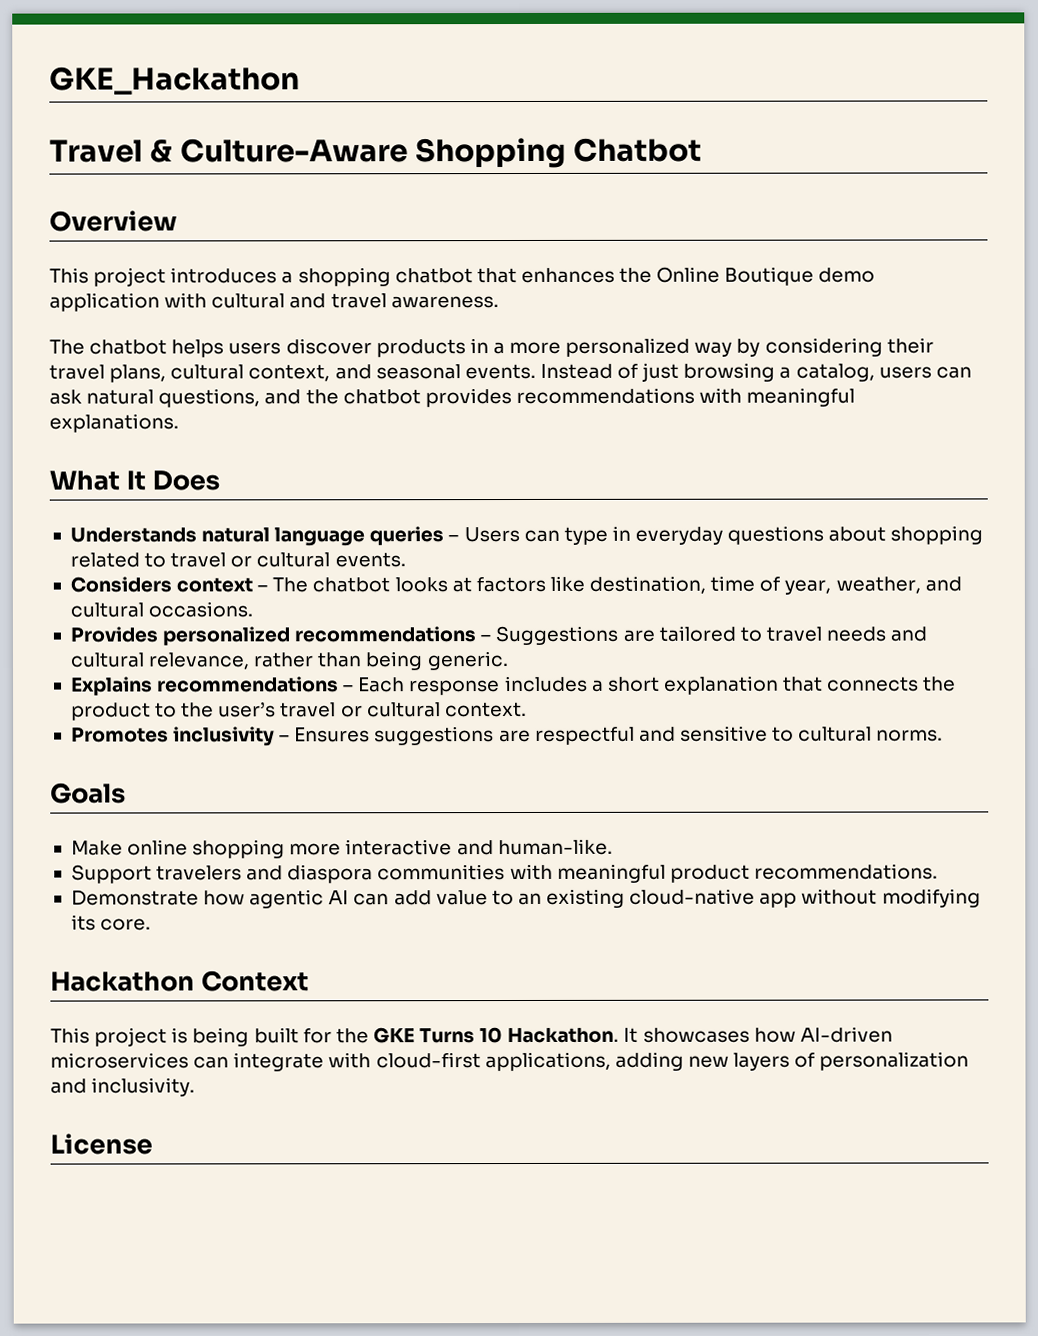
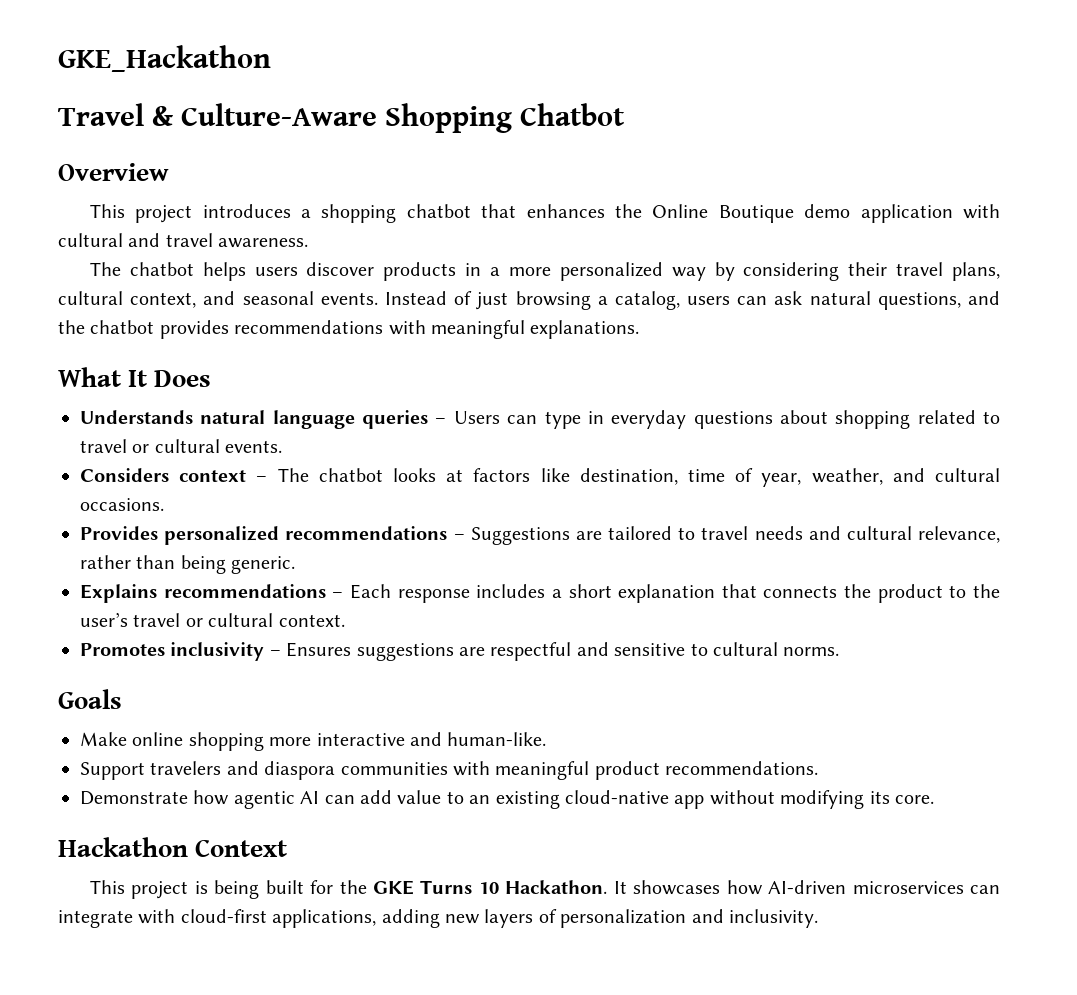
[50,1133,153,1155] // License -> (818, 918) none

